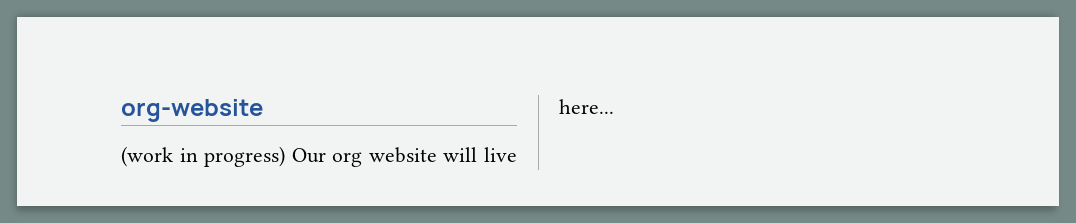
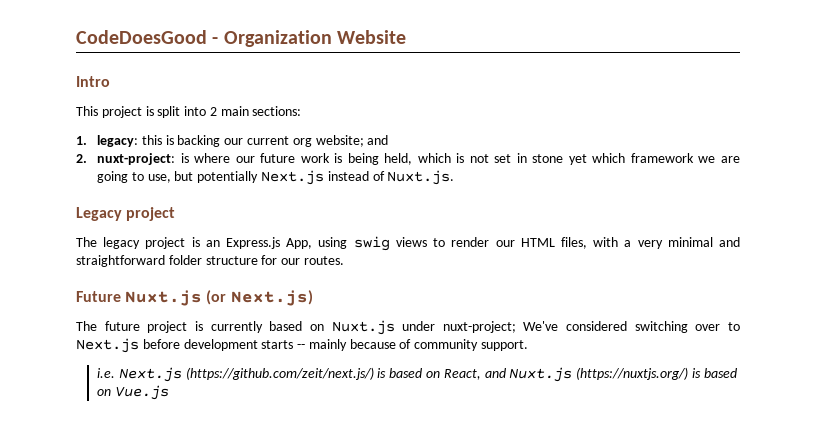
[121,99,263,122] [121,146,517,167] [559,99,614,114] org-website // (work in progress) Our org website will live here... -> [76,30,406,47] [76,76,110,87] [76,106,302,118] [76,135,389,147] [76,153,741,165] [97,170,455,185] [76,207,176,221] [76,236,741,251] [76,255,344,267] [76,290,313,306] [76,320,740,335] [76,338,529,353] [97,367,737,382] [97,385,169,400] CodeDoesGood - Organization Website // Intro // This project is split into 2 main sections: // 1. legacy: this is backing our current org website; and // 2. nuxt-project: is where our future work is being held, which is not set in stone yet which framework we are going to use, but potentially Next.js instead of Nuxt.js. // Legacy project // The legacy project is an Express.js App, using swig views to render our HTML files, with a very minimal and straightforward folder structure for our routes. // Future Nuxt.js (or Next.js) // The future project is currently based on Nuxt.js under nuxt-project; We've considered switching over to Next.js before development starts -- mainly because of community support. // i.e. Next.js (https://github.com/zeit/next.js/) is based on React, and Nuxt.js (https://nuxtjs.org/) is based on Vue.js

